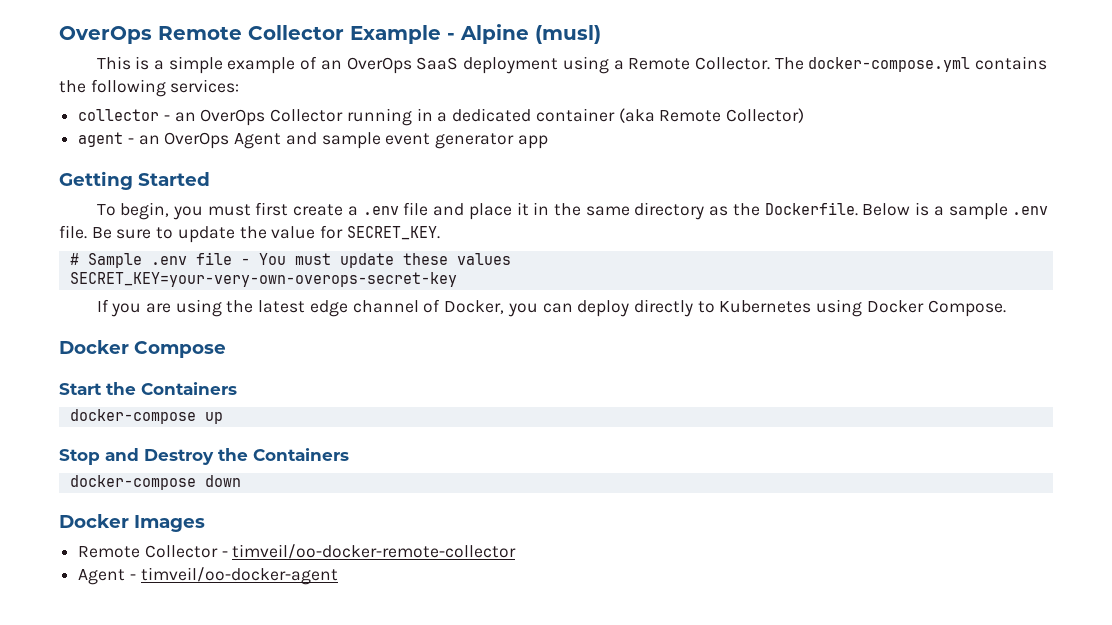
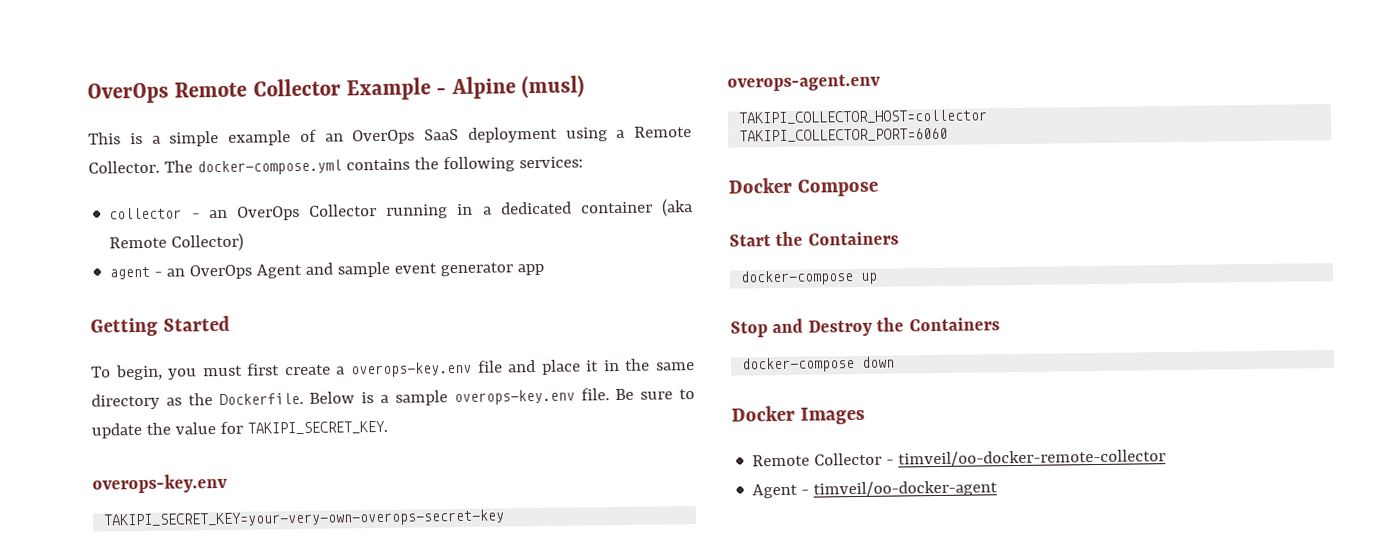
[362,206,399,215] .env -> [351,361,473,378] overops-key.env
[1012,206,1049,215] .env -> [453,389,575,406] overops-key.env
[346,226,440,240] [69,252,511,268] [69,272,457,287] [96,299,1006,317] SECRET_KEY. // # Sample .env file - You must update these values // SECRET_KEY=your-very-own-overops-secret-key // If you are using the latest edge channel of Docker, you can deploy directly to Kubernetes using Docker Compose. -> [246,420,388,435] [92,473,228,494] [103,509,506,529] [727,73,881,92] [738,109,989,125] [739,127,949,143] TAKIPI_SECRET_KEY. // overops-key.env // TAKIPI_SECRET_KEY=your-very-own-overops-secret-key // overops-agent.env // TAKIPI_COLLECTOR_HOST=collector // TAKIPI_COLLECTOR_PORT=6060

